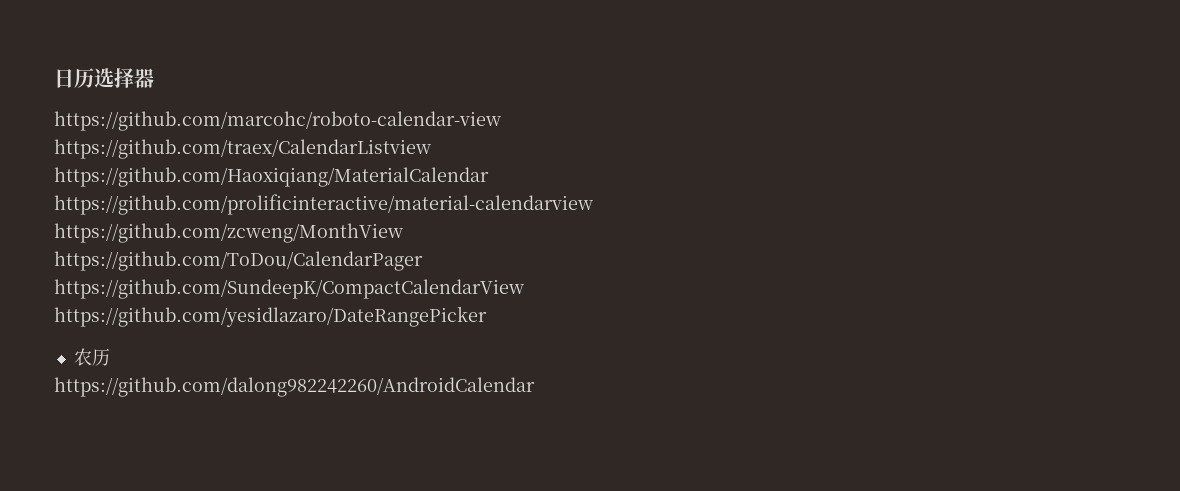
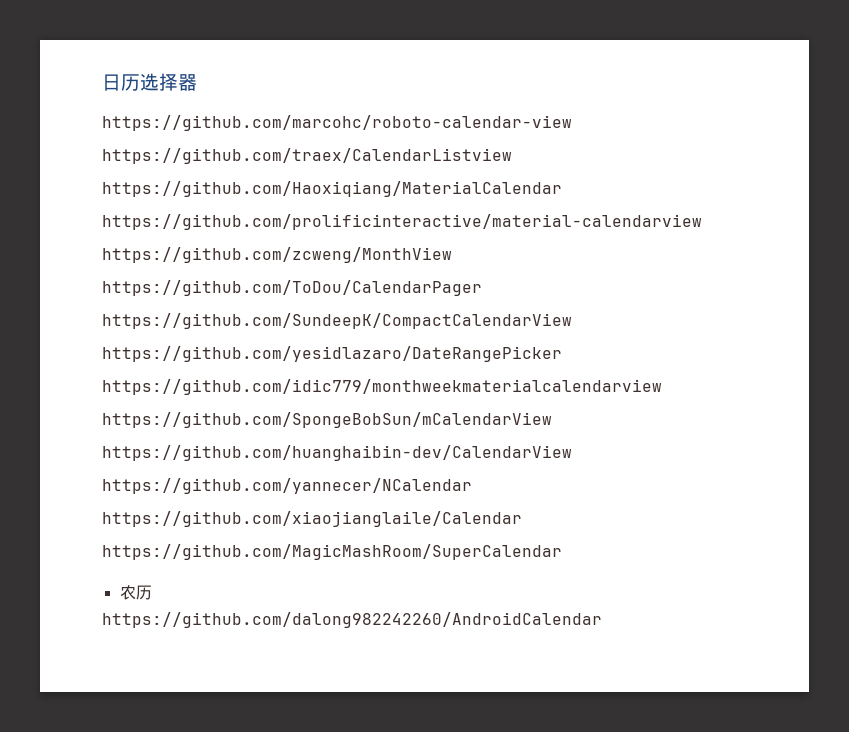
(487, 316) none -> [102,379,662,395] [102,412,552,428] [102,445,572,461] [102,478,472,494] [102,511,522,527] [102,544,562,560] // https://github.com/idic779/monthweekmaterialcalendarview // https://github.com/SpongeBobSun/mCalendarView // https://github.com/huanghaibin-dev/CalendarView // https://github.com/yannecer/NCalendar // https://github.com/xiaojianglaile/Calendar // https://github.com/MagicMashRoom/SuperCalendar

